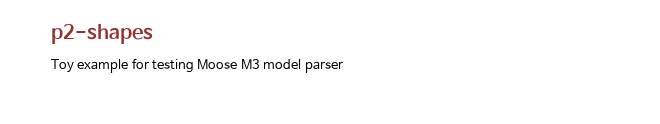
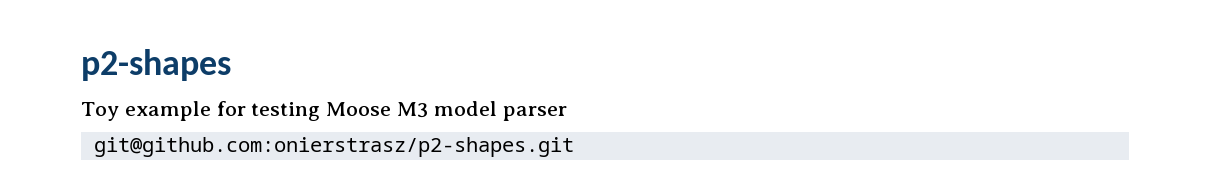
(343, 67) none -> [93,137,574,157] // git@github.com:onierstrasz/p2-shapes.git

